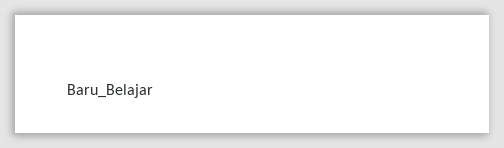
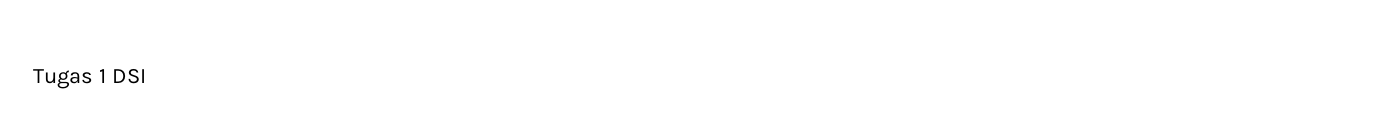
[67,84,153,98] Baru_Belajar -> [33,68,146,89] Tugas 1 DSI

